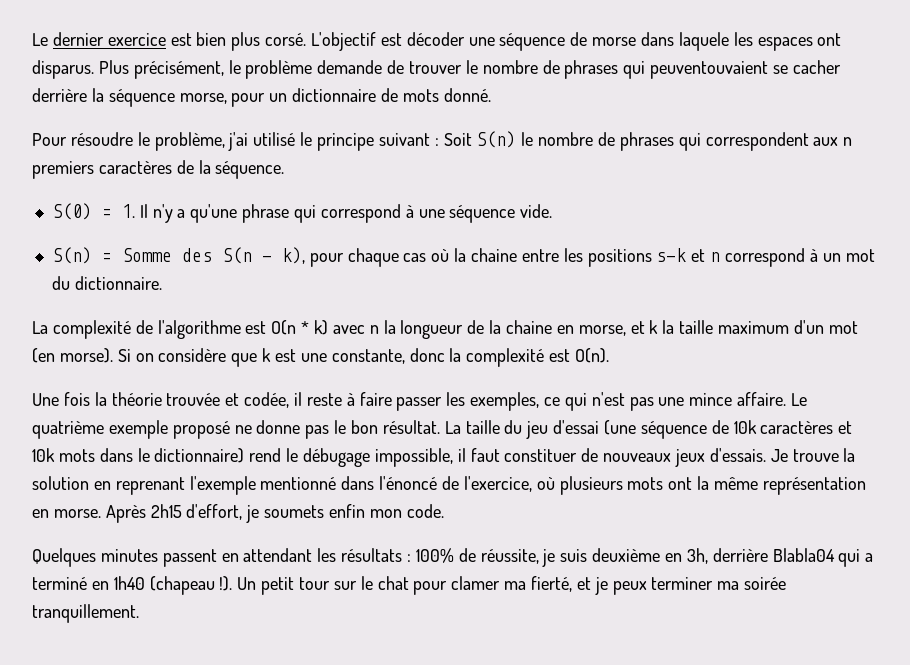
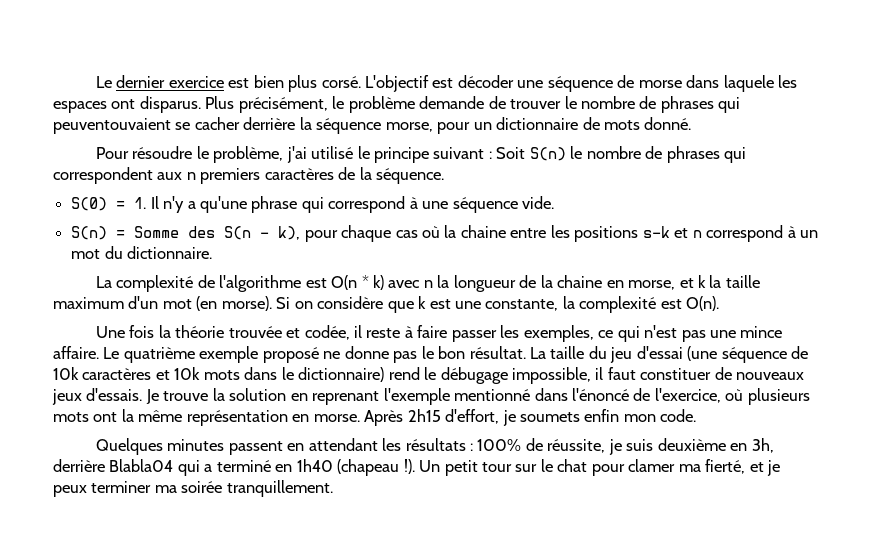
[409,348,445,362] donc -> (559, 305) none

